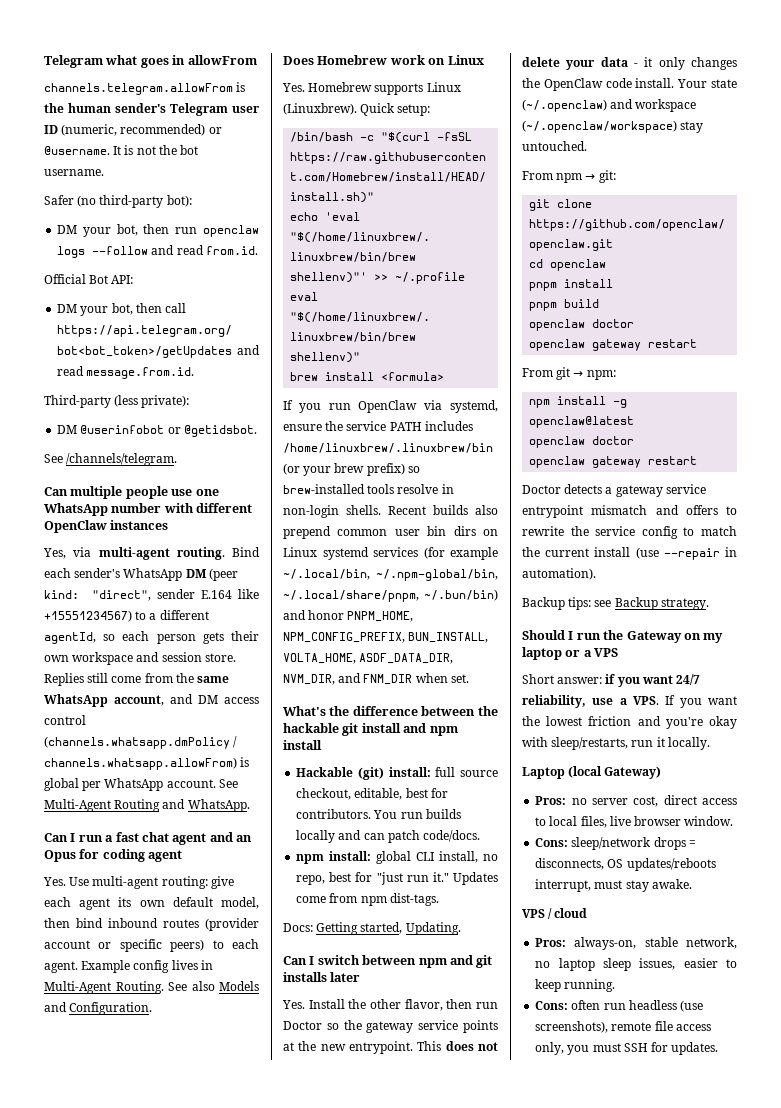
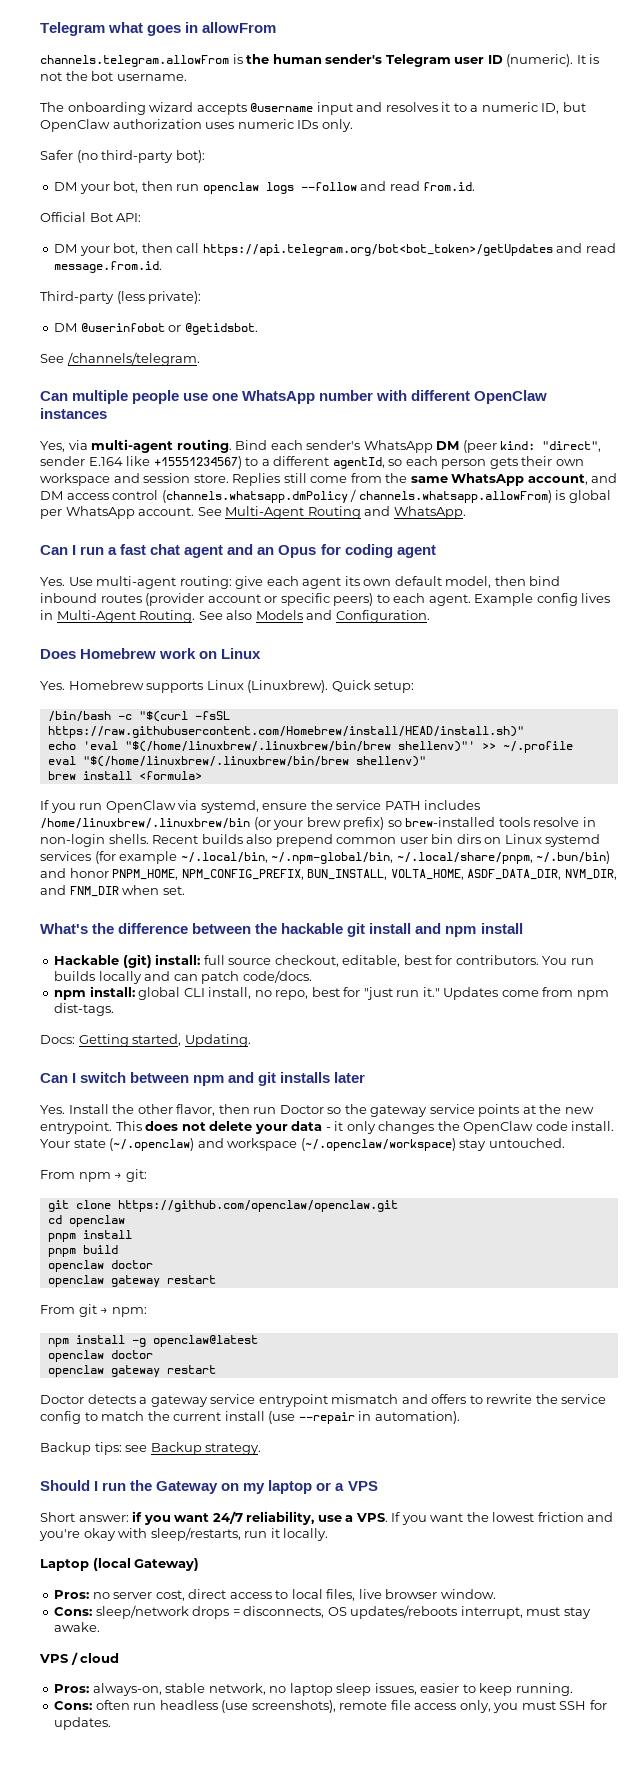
[61,124,222,136] [44,146,110,155] (numeric, recommended) or @username. -> [506,54,574,67] (numeric).
(104, 172) none -> [40,102,586,115] [40,119,353,132] // The onboarding wizard accepts @username input and resolves it to a numeric ID, but OpenClaw authorization uses numeric IDs only.

